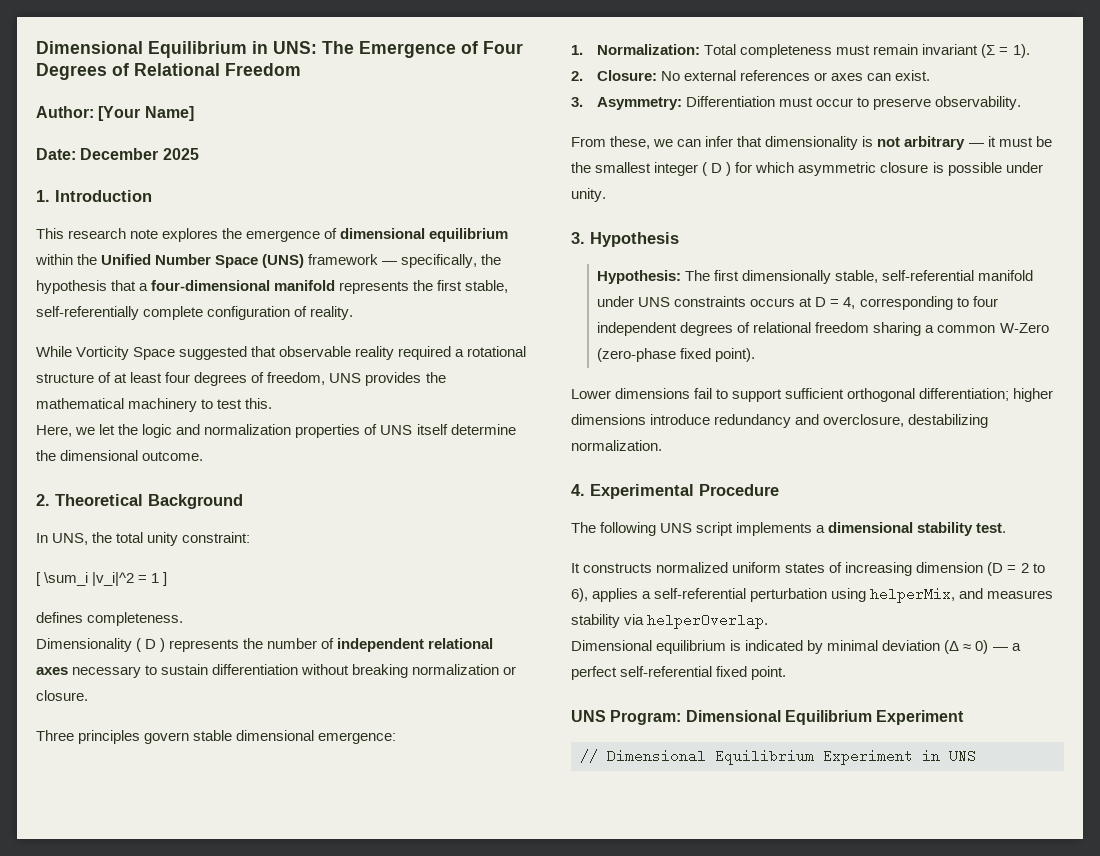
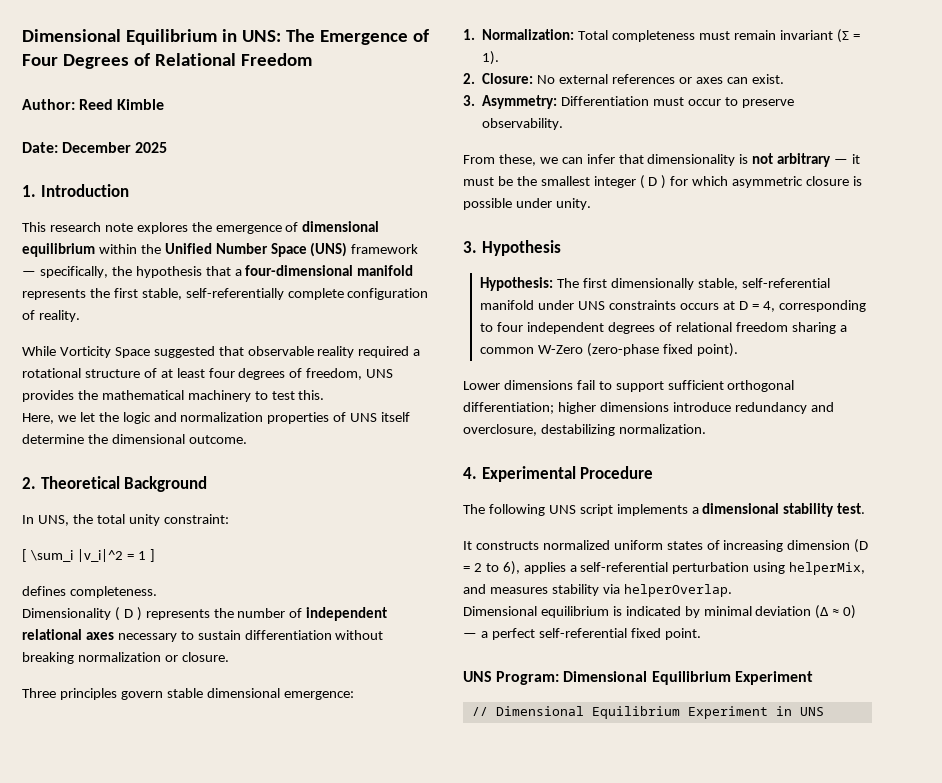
[98,106,194,121] [Your Name] -> [79,99,165,110] Reed Kimble

